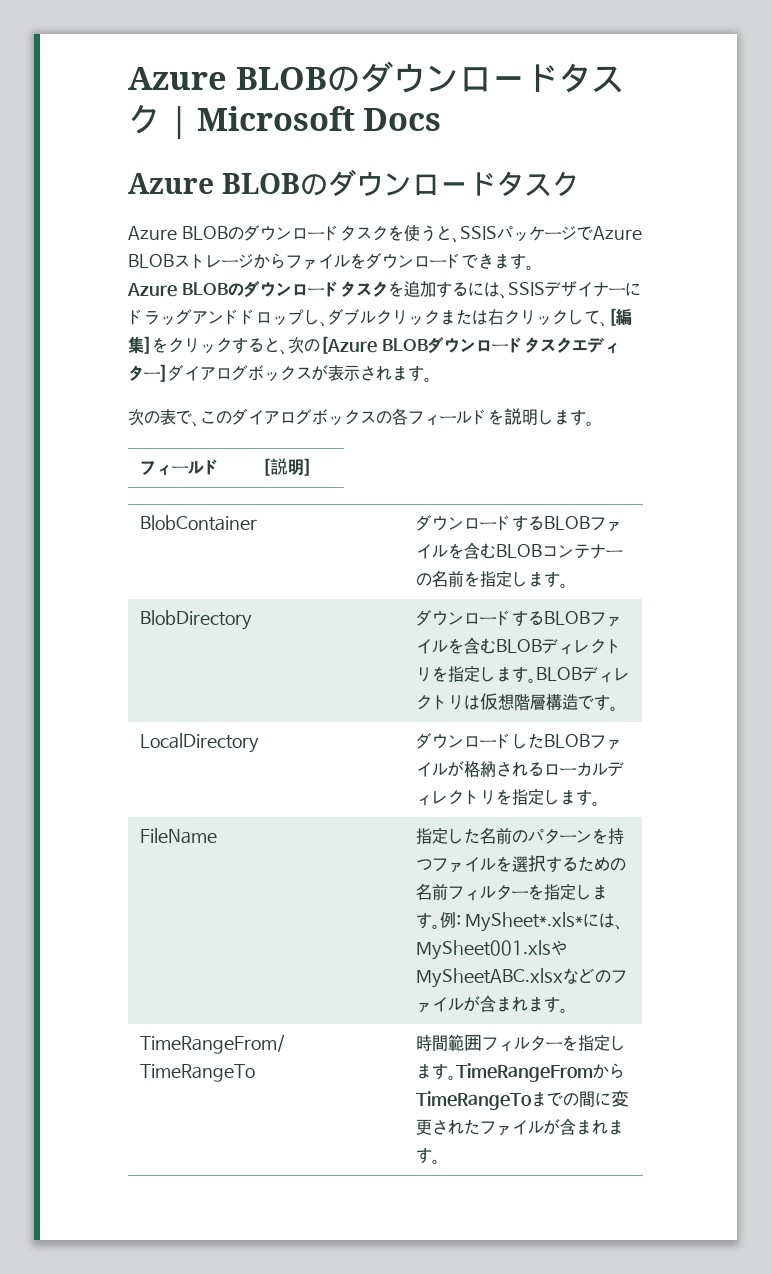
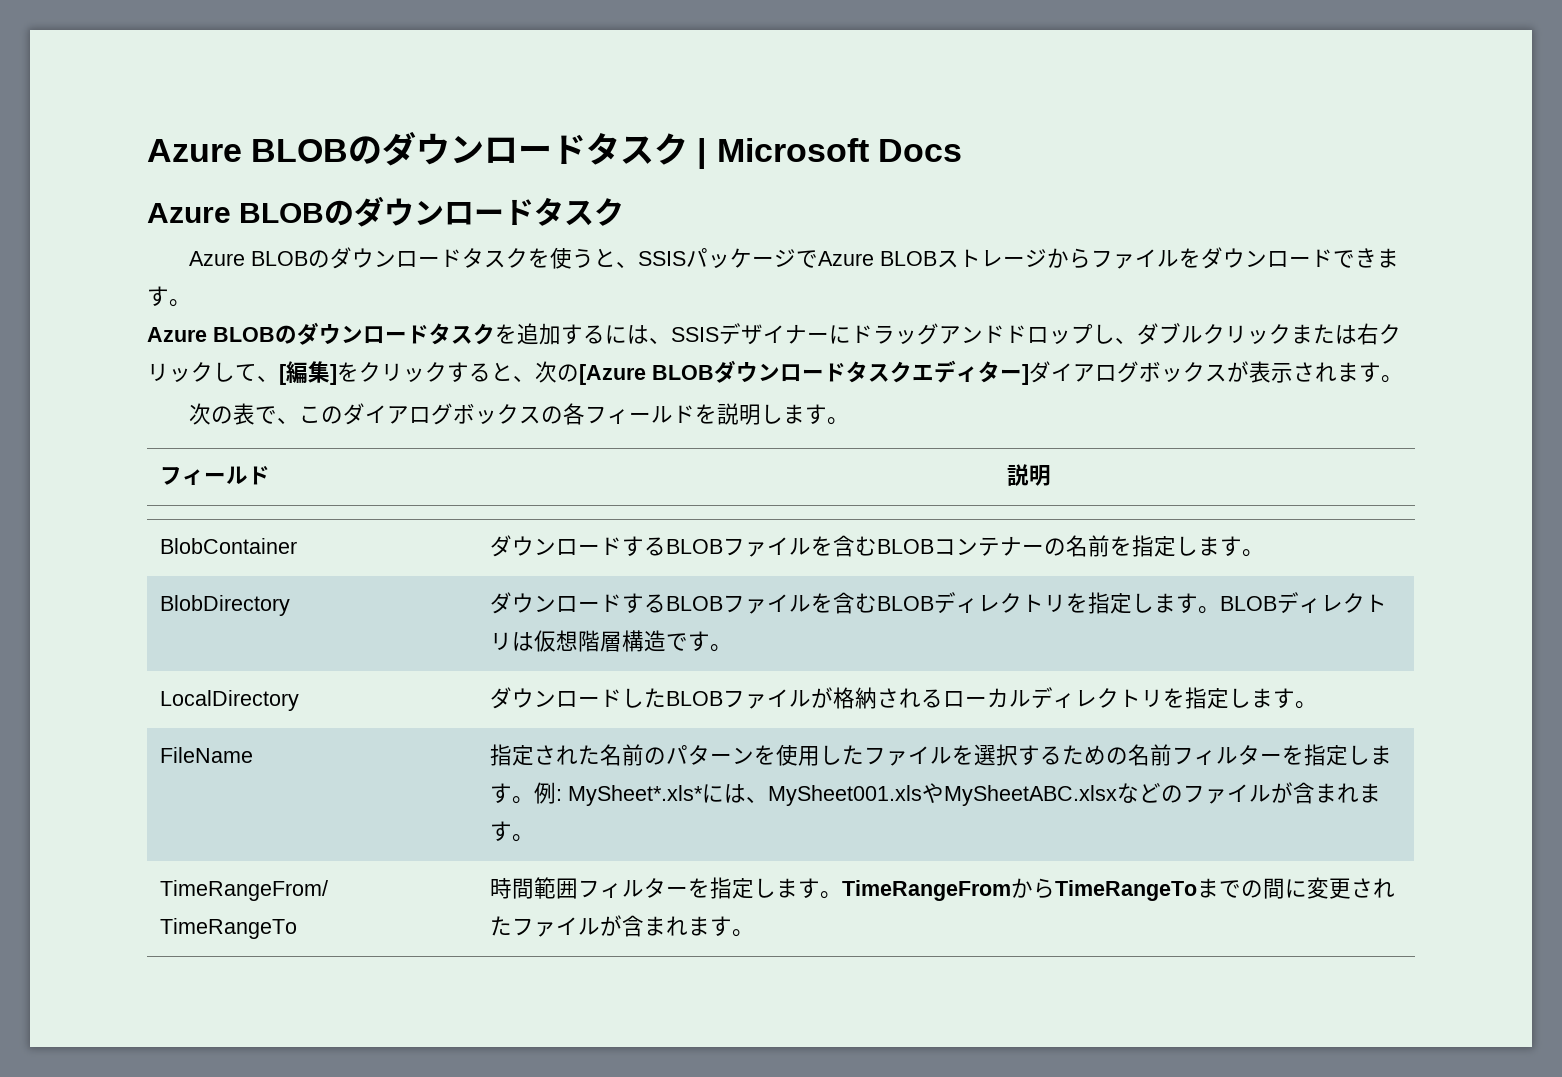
[261,458,312,476] [説明] -> [1007,464,1052,486] 説明
[447,828,464,844] し -> [534,745,579,765] され
[607,828,624,845] [415,859,432,870] 持つ -> [776,744,865,766] 使用した

